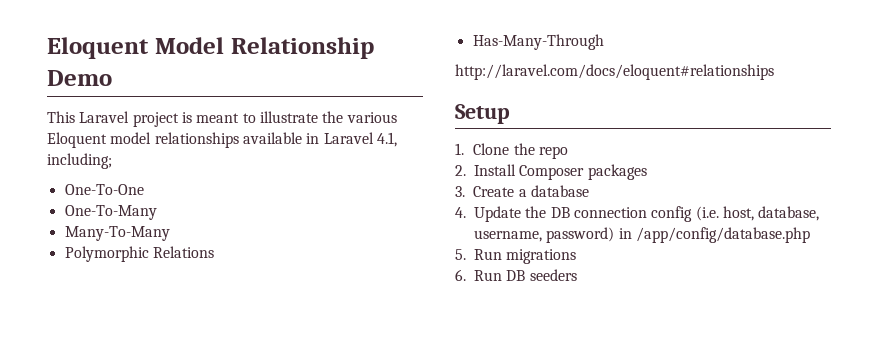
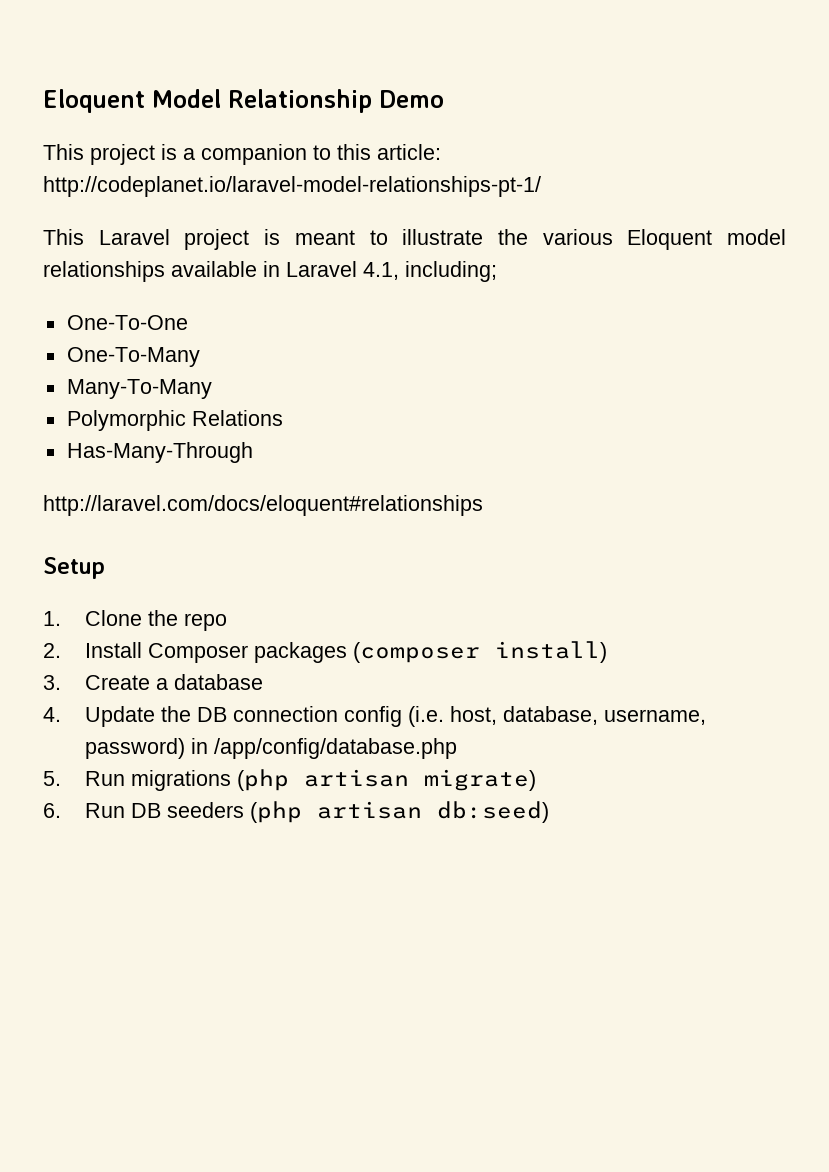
(112, 78) none -> [43,144,441,165] [43,176,541,197] // This project is a companion to this article: http://codeplanet.io/laravel-model-relationships-pt-1/
(647, 172) none -> [352,641,607,663] (composer install)
(577, 256) none -> [236,769,536,791] (php artisan migrate)
(577, 275) none -> [249,801,549,823] (php artisan db:seed)

